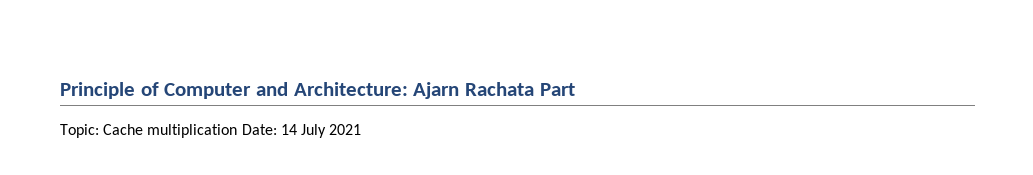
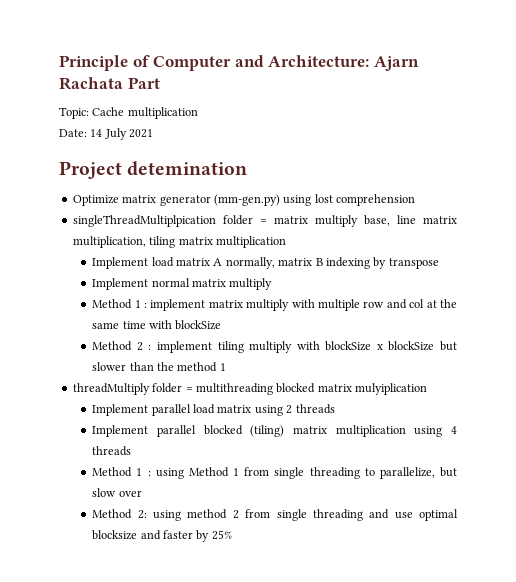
(238, 131) none -> (198, 113) //
(362, 129) none -> [59,161,248,179] [72,194,415,206] [72,215,457,227] [72,236,286,248] [92,257,439,269] [92,278,273,290] [92,299,458,311] [92,320,222,330] [92,341,457,353] [92,362,226,372] [72,383,427,395] [92,404,335,416] [92,425,458,437] [92,446,132,456] [92,467,457,479] [92,488,142,497] [92,509,458,521] [92,530,232,542] // Project detemination // Optimize matrix generator (mm-gen.py) using lost comprehension // singleThreadMultiplpication folder = matrix multiply base, line matrix multiplication, tiling matrix multiplication // Implement load matrix A normally, matrix B indexing by transpose // Implement normal matrix multiply // Method 1 : implement matrix multiply with multiple row and col at the same time with blockSize // Method 2 : implement tiling multiply with blockSize x blockSize but slower than the method 1 // threadMultiply folder = multithreading blocked matrix mulyiplication // Implement parallel load matrix using 2 threads // Implement parallel blocked (tiling) matrix multiplication using 4 threads // Method 1 : using Method 1 from single threading to parallelize, but slow over // Method 2: using method 2 from single threading and use optimal blocksize and faster by 25%

